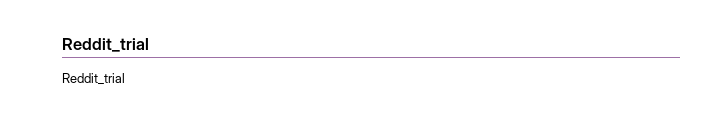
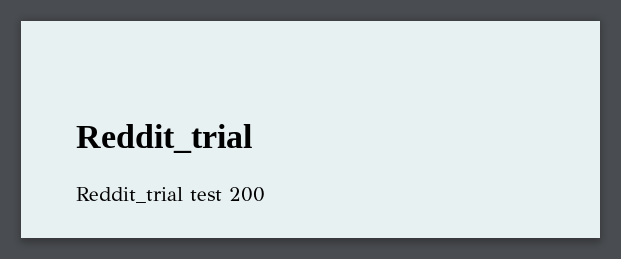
(125, 79) none -> [190,187,265,202] test 200

